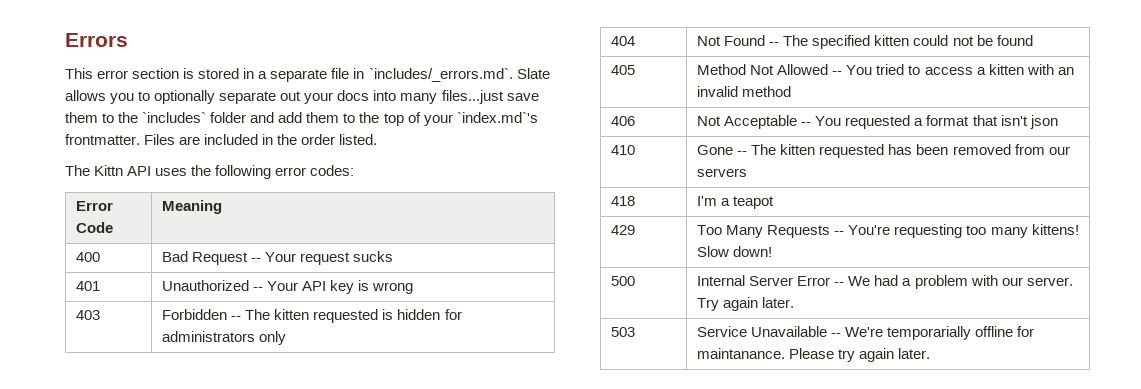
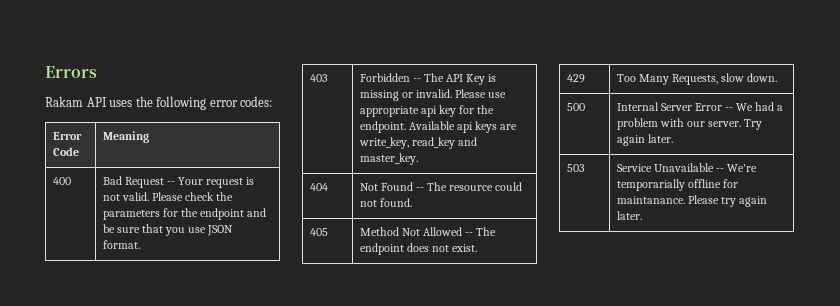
[65,68,550,82] [65,90,539,104] [65,112,538,126] [65,134,378,145] [65,165,124,176] This error section is stored in a separate file in `includes/_errors.md`. Slate allows you to optionally separate out your docs into many files...just save them to the `includes` folder and add them to the top of your `index.md`'s frontmatter. Files are included in the order listed. // The Kittn -> [45,96,83,107] Rakam
[353,251,394,262] [76,281,101,291] [162,280,414,294] [76,310,101,320] [162,309,462,323] [162,331,287,345] sucks // 401 | Unauthorized -- Your API key is wrong // 403 | Forbidden -- The kitten requested is hidden for administrators only -> [246,177,255,185] [102,192,234,201] [102,208,267,220] [102,224,234,236] [102,240,140,249] [309,74,328,82] [359,73,497,85] [359,89,507,101] [359,105,495,117] [359,121,518,133] [358,137,478,149] [359,153,418,165] is not valid. Please check the parameters for the endpoint and be sure that you use JSON format. // 403 | Forbidden -- The API Key is missing or invalid. Please use appropriate api key for the endpoint. Available api keys are write_key, read_key and master_key.
[812,35,1033,49] specified kitten could not be found -> [449,182,523,191] [359,198,412,207] resource could not found.
[846,64,1074,75] [697,86,792,97] [611,116,636,126] [697,115,1058,129] [611,145,636,155] [697,144,1070,158] [697,168,748,177] [611,196,636,206] [697,196,775,209] [611,225,636,235] [697,224,1079,238] [697,246,773,257] You tried to access a kitten with an invalid method // 406 | Not Acceptable -- You requested a format that isn't json // 410 | Gone -- The kitten requested has been removed from our servers // 418 | I'm a teapot // 429 | Too Many Requests -- You're requesting too many kittens! Slow down! -> [476,227,497,236] [359,243,478,255] [566,74,585,83] [616,73,778,85] The endpoint does not exist. // 429 | Too Many Requests, slow down.

